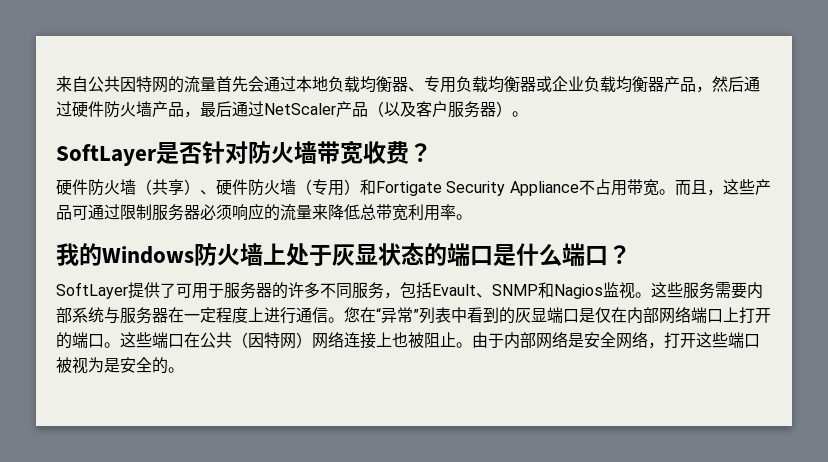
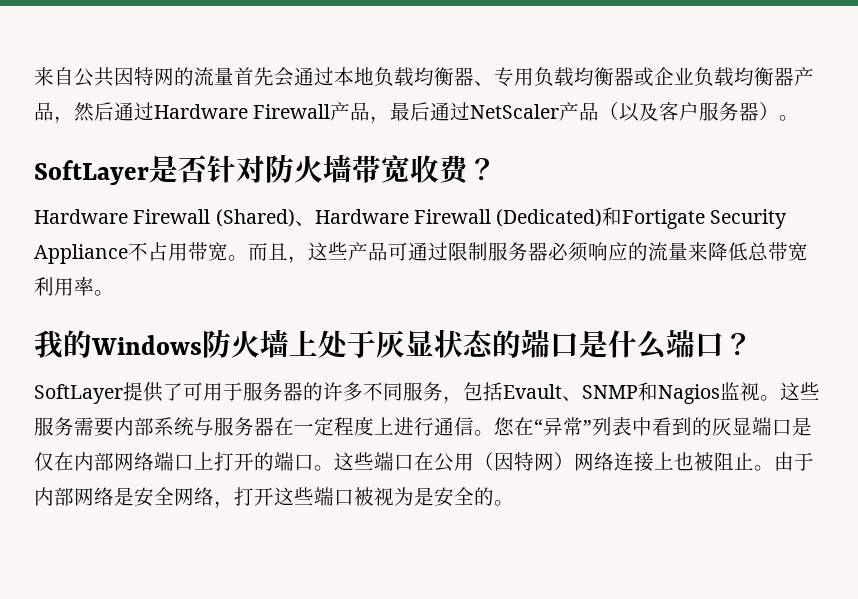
[72,101,152,118] 硬件防火墙 -> [154,104,331,119] Hardware Firewall
[56,179,360,196] 硬件防火墙（共享）、硬件防火墙（专用） -> [34,209,603,227] Hardware Firewall (Shared)、Hardware Firewall (Dedicated)
[216,332,232,348] 共 -> [454,453,474,471] 用

